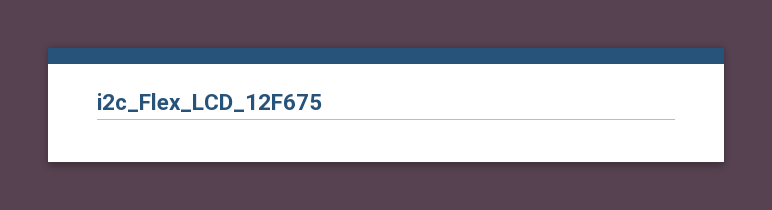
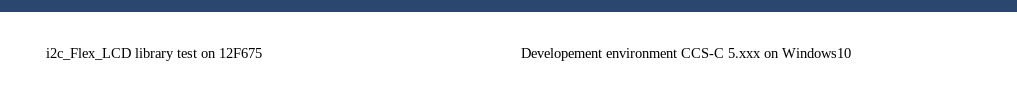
[97,93,322,112] i2c_Flex_LCD_12F675 -> [46,48,262,61] [521,48,851,61] i2c_Flex_LCD library test on 12F675 // Developement environment CCS-C 5.xxx on Windows10

